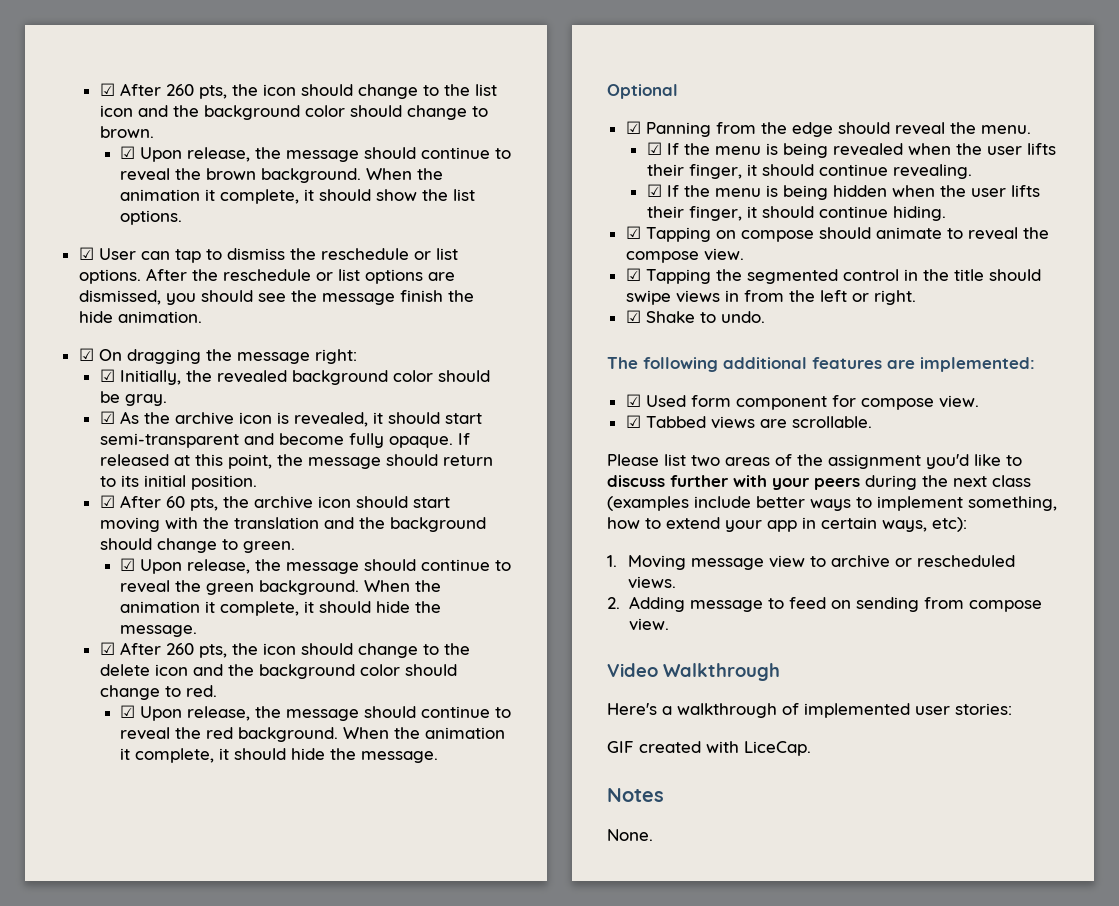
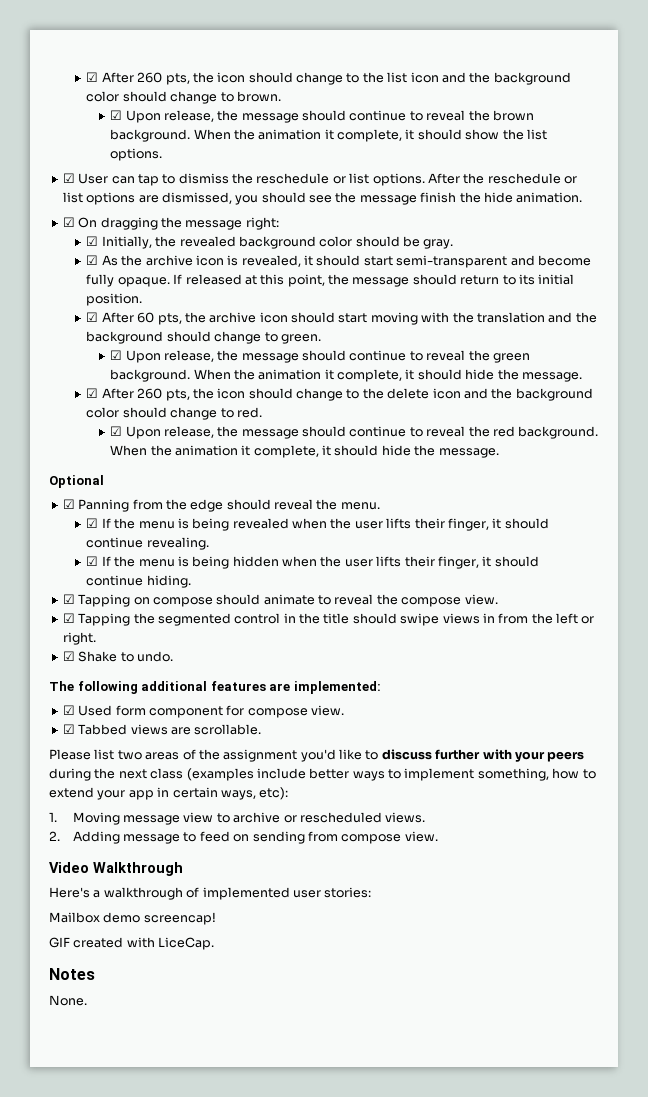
(1012, 709) none -> [49,912,216,925] // Mailbox demo screencap!

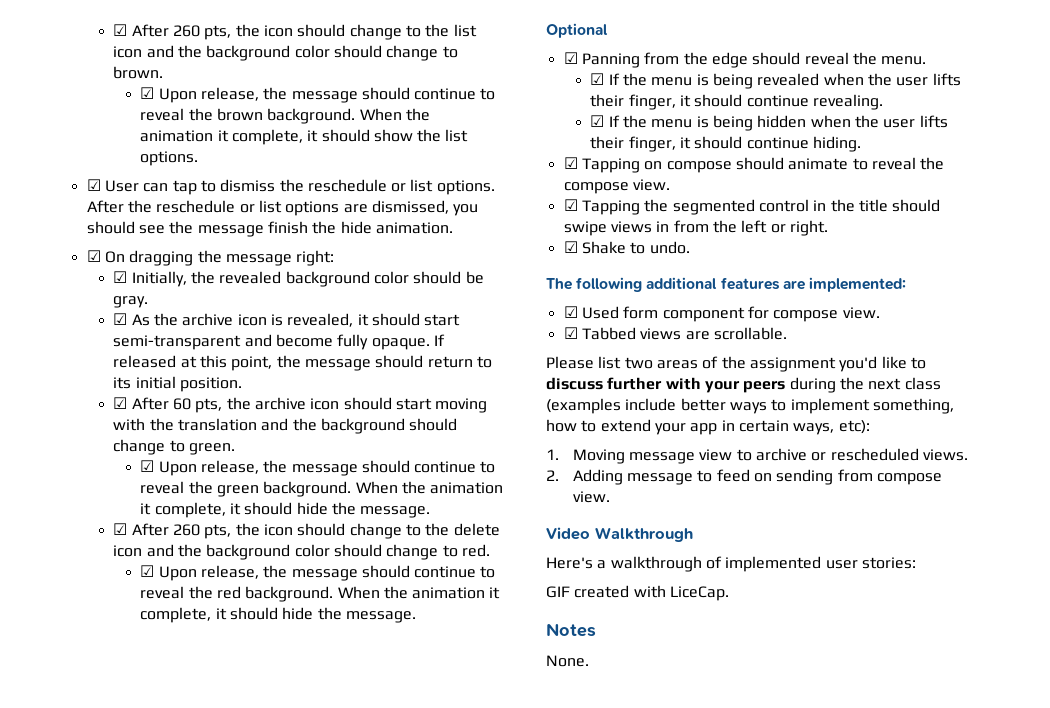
[49,912,216,925] // Mailbox demo screencap! -> (916, 563) none

